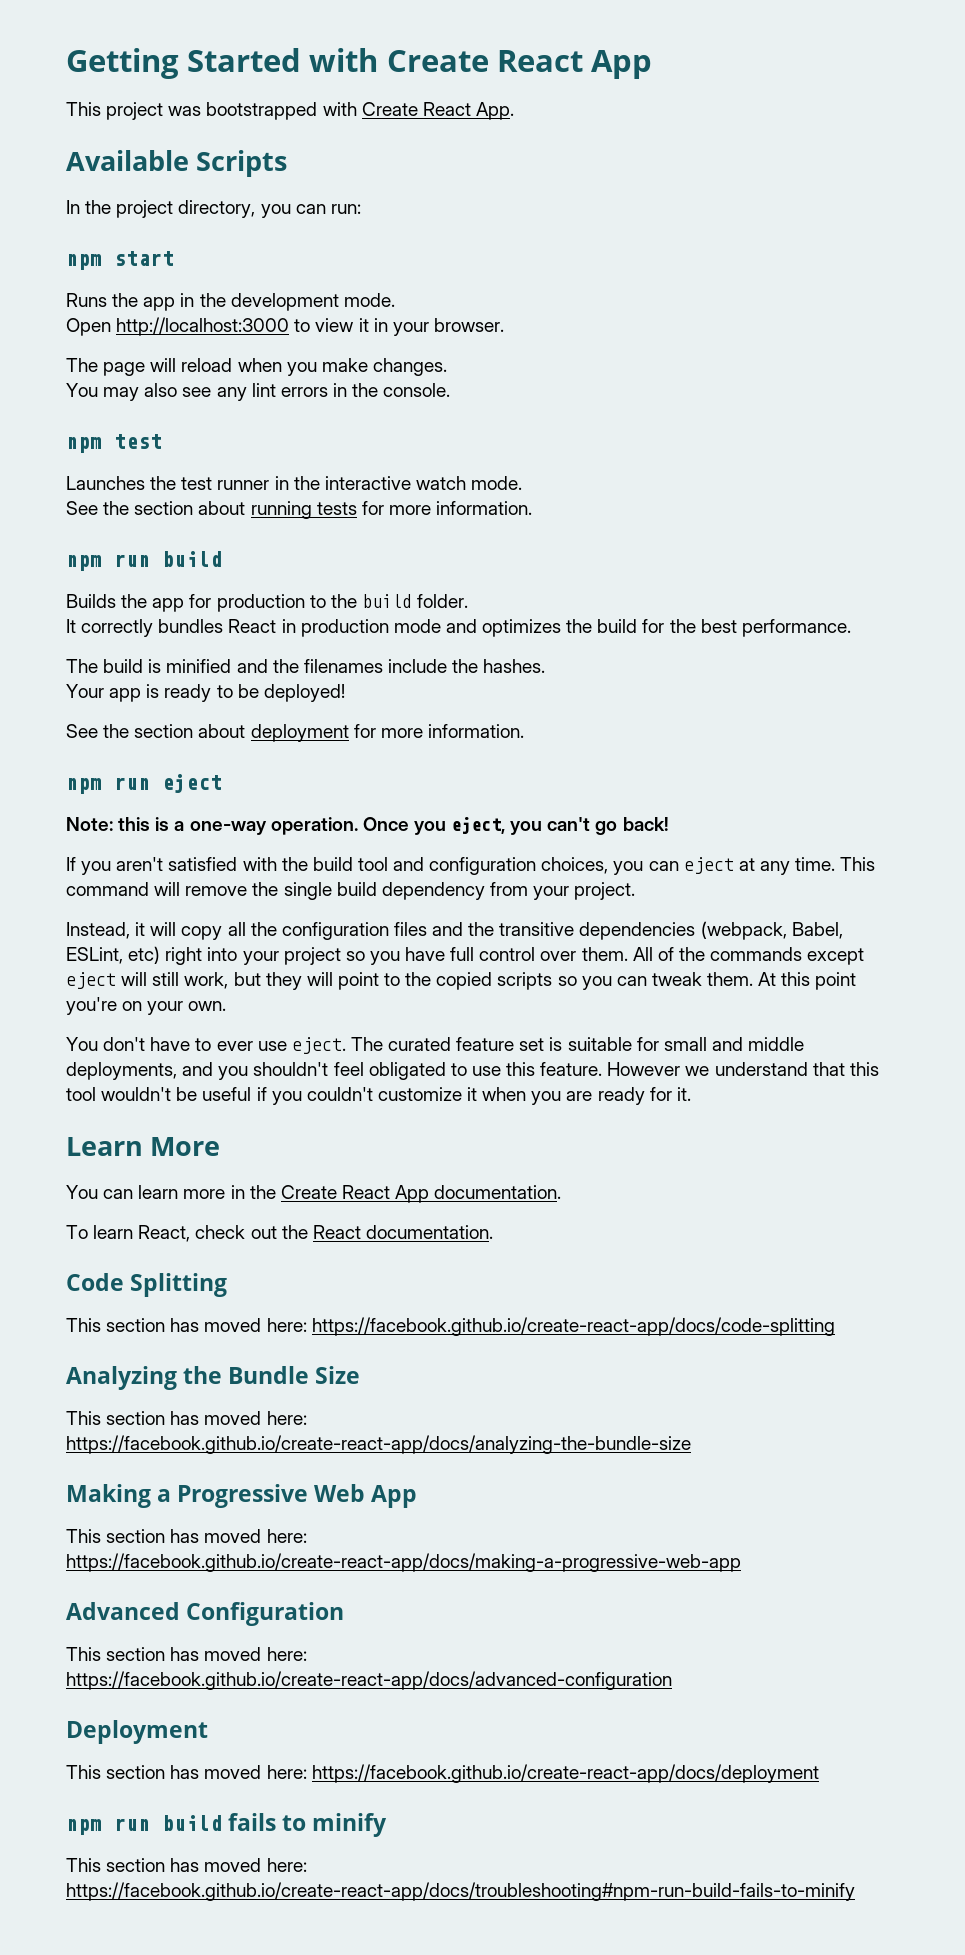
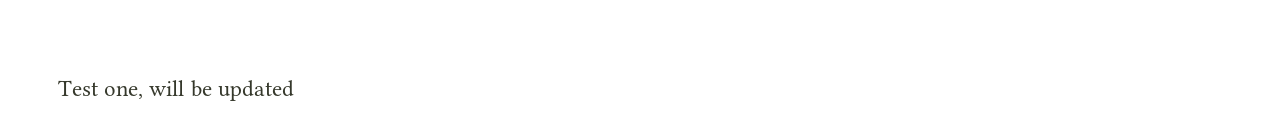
[66,48,653,79] [66,102,514,120] [66,150,288,177] [66,200,361,218] [66,251,174,270] [66,293,395,311] [66,317,504,336] [66,358,447,376] [66,383,451,401] [66,434,162,453] [66,476,523,490] [66,501,533,519] [66,551,222,571] [66,594,469,612] [66,619,851,637] [66,659,546,673] [66,684,345,702] [66,724,524,742] [66,774,222,794] [66,817,669,835] [66,857,876,875] [66,882,636,900] [66,921,843,940] [66,946,865,965] [66,972,857,990] [66,997,227,1015] [66,1037,805,1054] [66,1062,879,1080] [66,1087,691,1105] [66,1137,221,1156] [66,1185,562,1203] [66,1225,493,1242] [66,1273,228,1297] [66,1317,835,1336] [66,1366,361,1390] [66,1411,307,1425] [66,1435,691,1454] [66,1484,418,1508] [66,1529,307,1543] [66,1553,741,1572] [66,1602,345,1626] [66,1647,307,1661] [66,1671,672,1690] [66,1720,208,1744] [66,1764,819,1783] [66,1813,388,1837] [66,1858,307,1872] [66,1882,855,1901] Getting Started with Create React App // This project was bootstrapped with Create React App. // Available Scripts // In the project directory, you can run: // npm start // Runs the app in the development mode. // Open http://localhost:3000 to view it in your browser. // The page will reload when you make changes. // You may also see any lint errors in the console. // npm test // Launches the test runner in the interactive watch mode. // See the section about running tests for more information. // npm run build // Builds the app for production to the build folder. // It correctly bundles React in production mode and optimizes the build for the best performance. // The build is minified and the filenames include the hashes. // Your app is ready to be deployed! // See the section about deployment for more information. // npm run eject // Note: this is a one-way operation. Once you eject, you can't go back! // If you aren't satisfied with the build tool and configuration choices, you can eject at any time. This command will remove the single build dependency from your project. // Instead, it will copy all the configuration files and the transitive dependencies (webpack, Babel, ESLint, etc) right into your project so you have full control over them. All of the commands except eject will still work, but they will point to the copied scripts so you can tweak them. At this point you're on your own. // You don't have to ever use eject. The curated feature set is suitable for small and middle deployments, and you shouldn't feel obligated to use this feature. However we understand that this tool wouldn't be useful if you couldn't customize it when you are ready for it. // Learn More // You can learn more in the Create React App documentation. // To learn React, check out the React documentation. // Code Splitting // This section has moved here: https://facebook.github.io/create-react-app/docs/code-splitting // Analyzing the Bundle Size // This section has moved here: https://facebook.github.io/create-react-app/docs/analyzing-the-bundle-size // Making a Progressive Web App // This section has moved here: https://facebook.github.io/create-react-app/docs/making-a-progressive-web-app // Advanced Configuration // This section has moved here: https://facebook.github.io/create-react-app/docs/advanced-configuration // Deployment // This section has moved here: https://facebook.github.io/create-react-app/docs/deployment // npm run build fails to minify // This section has moved here: https://facebook.github.io/create-react-app/docs/troubleshooting#npm-run-build-fails-to-minify -> [58,80,294,101] Test one, will be updated

